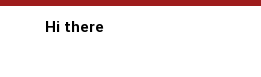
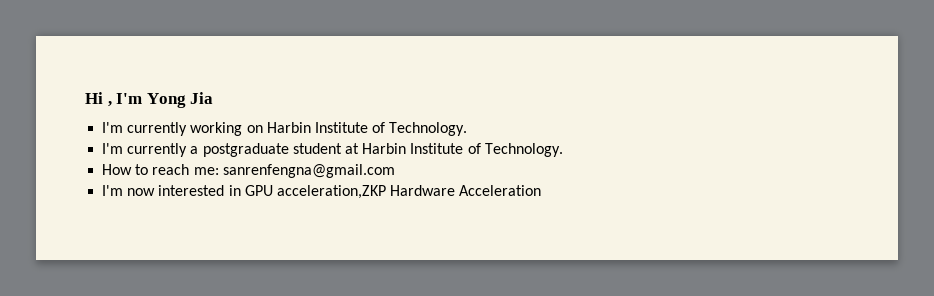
[64,21,105,32] there -> [107,92,214,108] [102,122,468,136] [102,143,563,157] [102,164,395,178] [102,185,542,199] , I'm Yong Jia // I'm currently working on Harbin Institute of Technology. // I'm currently a postgraduate student at Harbin Institute of Technology. // How to reach me: sanrenfengna@gmail.com // I'm now interested in GPU acceleration,ZKP Hardware Acceleration

